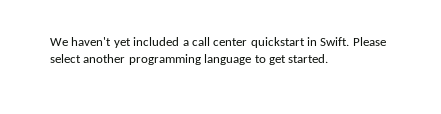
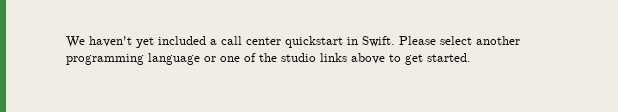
(252, 59) none -> [204,53,385,64] or one of the studio links above

